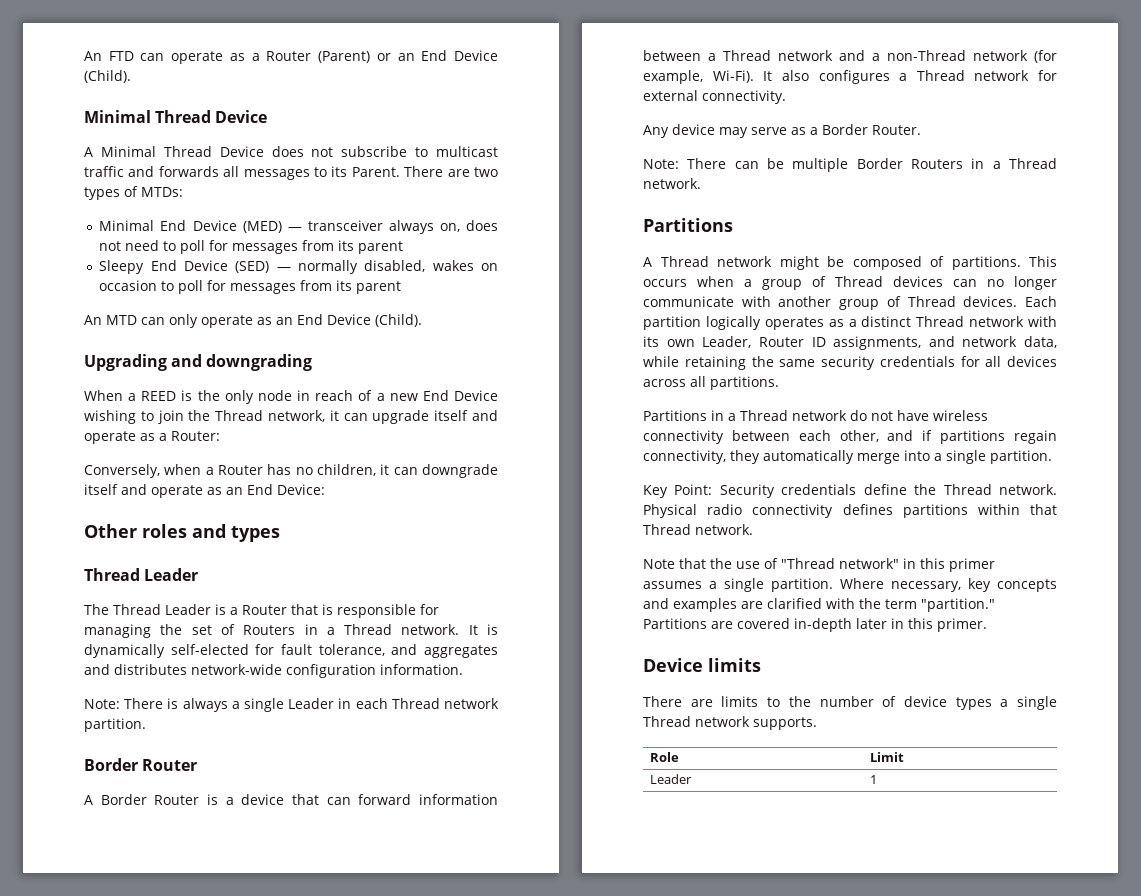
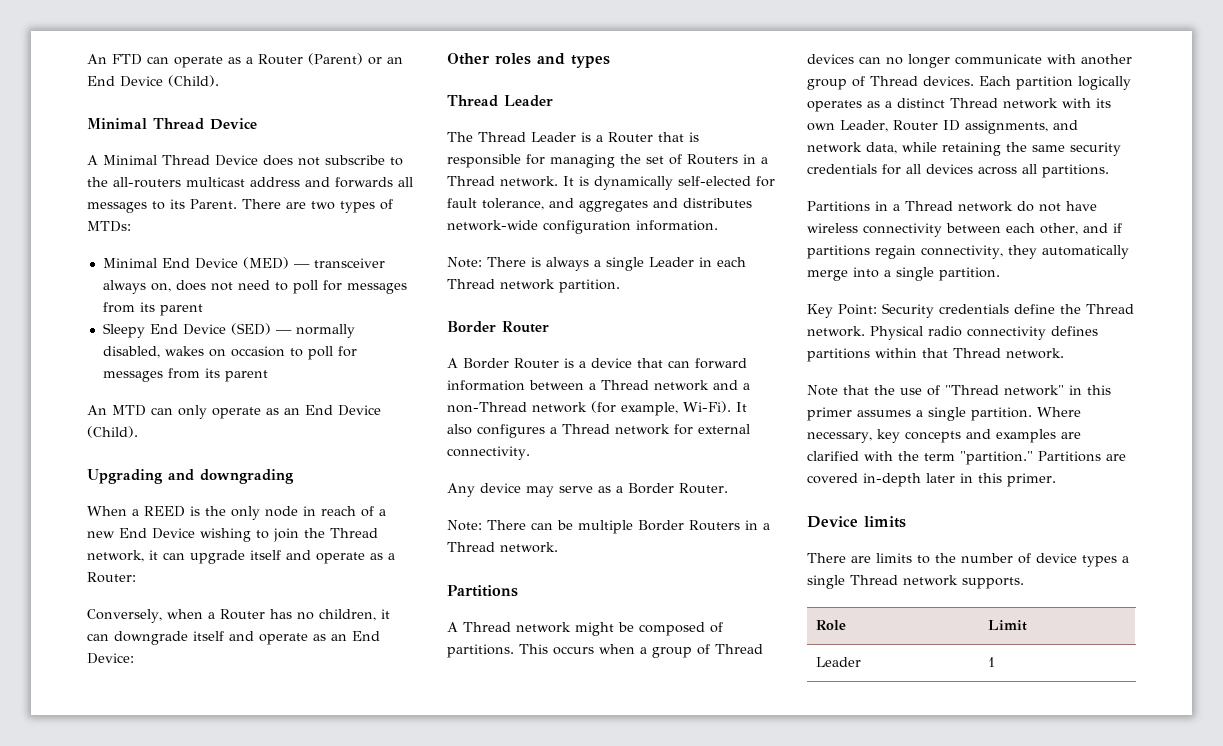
[436,146,498,157] [84,166,124,177] multicast traffic -> [87,177,300,188] the all-routers multicast address

